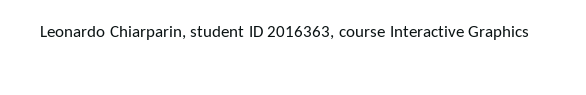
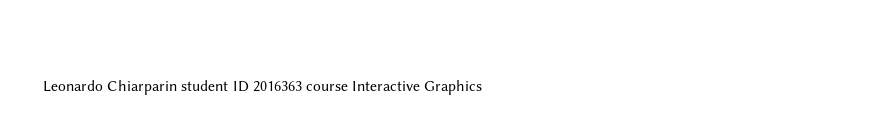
[109,26,186,40] Chiarparin, -> [107,80,178,95] Chiarparin
[267,26,335,40] 2016363, -> [252,81,302,92] 2016363

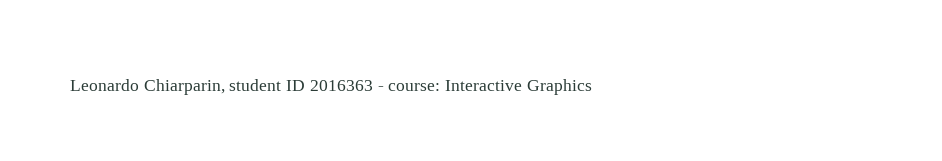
[107,80,178,95] Chiarparin -> [143,79,225,95] Chiarparin,
[305,84,348,91] course -> [377,83,441,91] - course:

